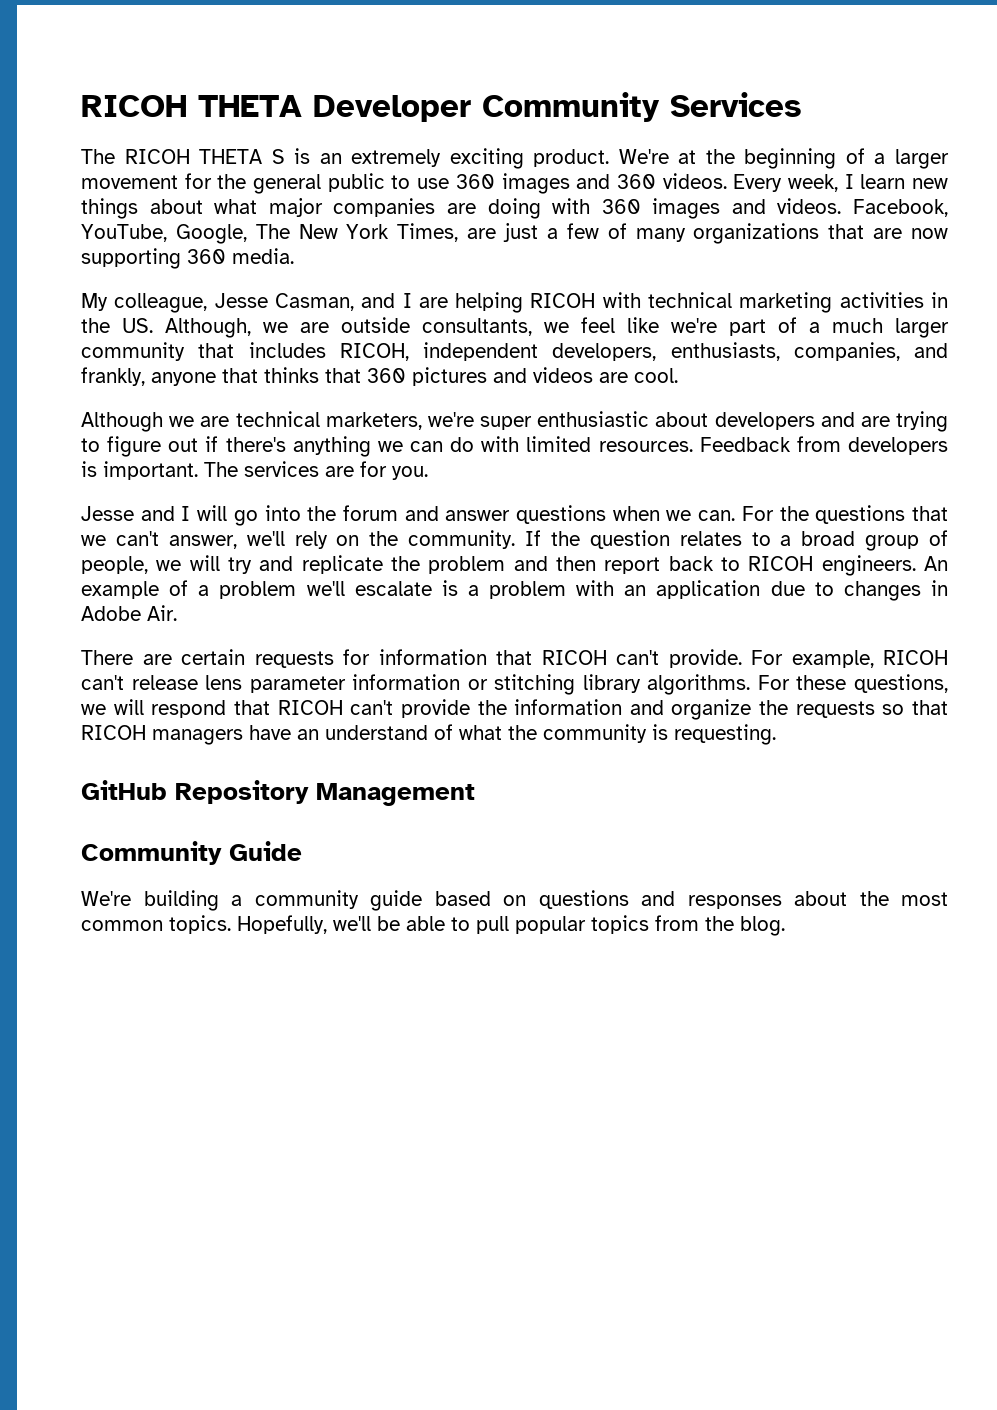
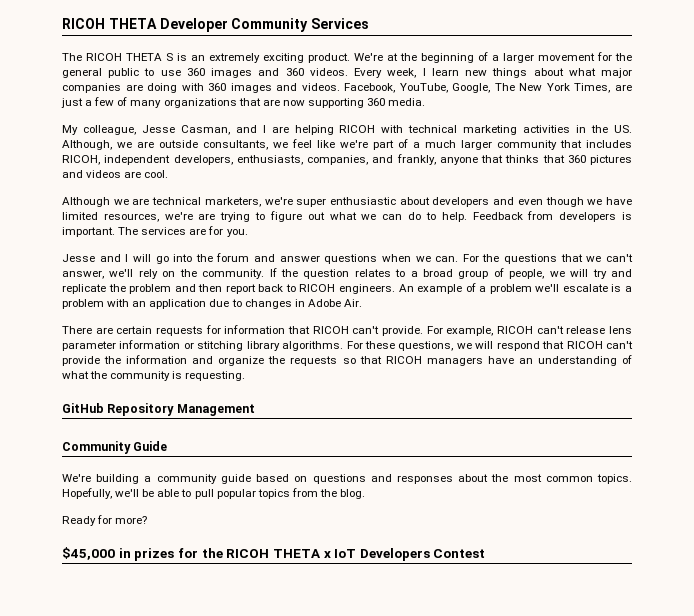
(855, 419) none -> [517,197,632,207] [62,212,193,222] even though we have limited resources, we're
[205,436,693,457] if there's anything we can do with limited resources. -> [329,212,467,222] what we can do to help.
[325,725,428,740] understand -> [537,356,617,366] understanding
(785, 926) none -> [62,515,148,526] [62,547,486,561] // Ready for more? // $45,000 in prizes for the RICOH THETA x IoT Developers Contest

